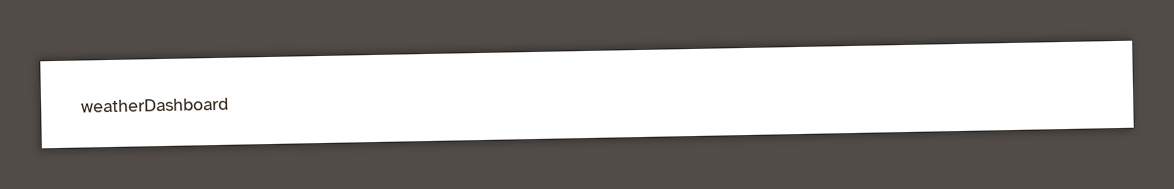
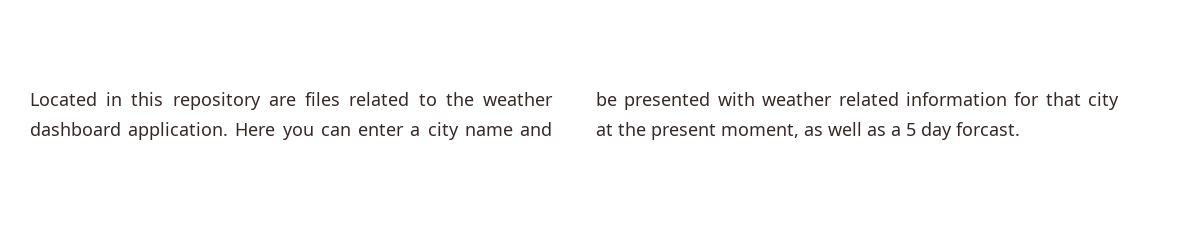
[81,97,229,113] weatherDashboard -> [30,92,553,110] [30,122,552,140] [596,92,1119,110] [596,122,1020,140] Located in this repository are files related to the weather dashboard application. Here you can enter a city name and be presented with weather related information for that city at the present moment, as well as a 5 day forcast.

